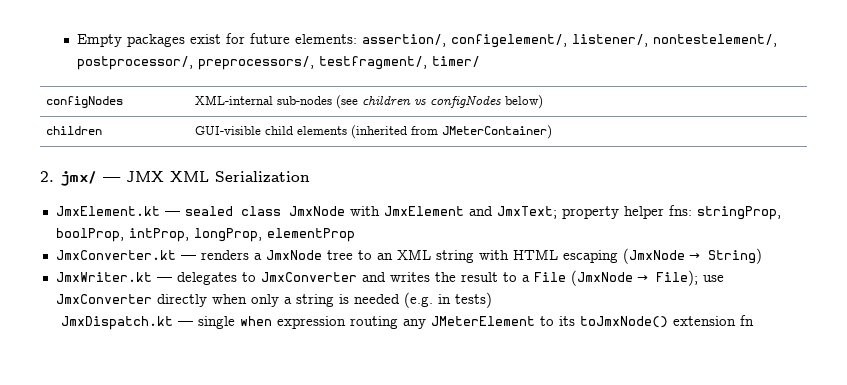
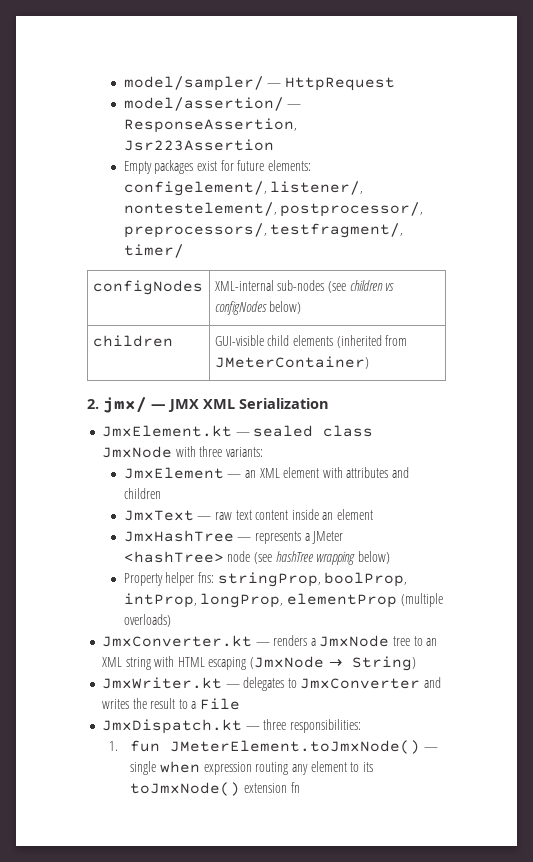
(76, 40) none -> [123,76,395,91] [123,97,302,111] [123,118,297,133] [123,139,274,151] model/sampler/ — HttpRequest // model/assertion/ — ResponseAssertion, Jsr223Assertion //
[361,34,446,47] assertion/, -> (311, 165) none
[383,206,619,219] JmxElement and JmxText; property -> [199,446,263,457] [123,467,410,479] [123,488,161,499] [123,509,374,521] [123,530,344,544] [123,551,390,565] [123,573,163,586] three variants: // JmxElement — an XML element with attributes and children // JmxText — raw text content inside an element // JmxHashTree — represents a JMeter <hashTree> node (see hashTree wrapping below) // Property
(355, 235) none -> [400,593,443,607] [123,614,171,627] (multiple overloads)
[570,270,724,286] [55,292,492,308] [61,316,174,330] (JmxNode → File); use JmxConverter directly when only a string is needed (e.g. in tests) // JmxDispatch.kt -> [101,719,361,734] [108,740,421,754] // JmxDispatch.kt — three responsibilities: // 1. fun JMeterElement.toJmxNode()
[431,316,536,326] JMeterElement -> [310,761,347,772] element

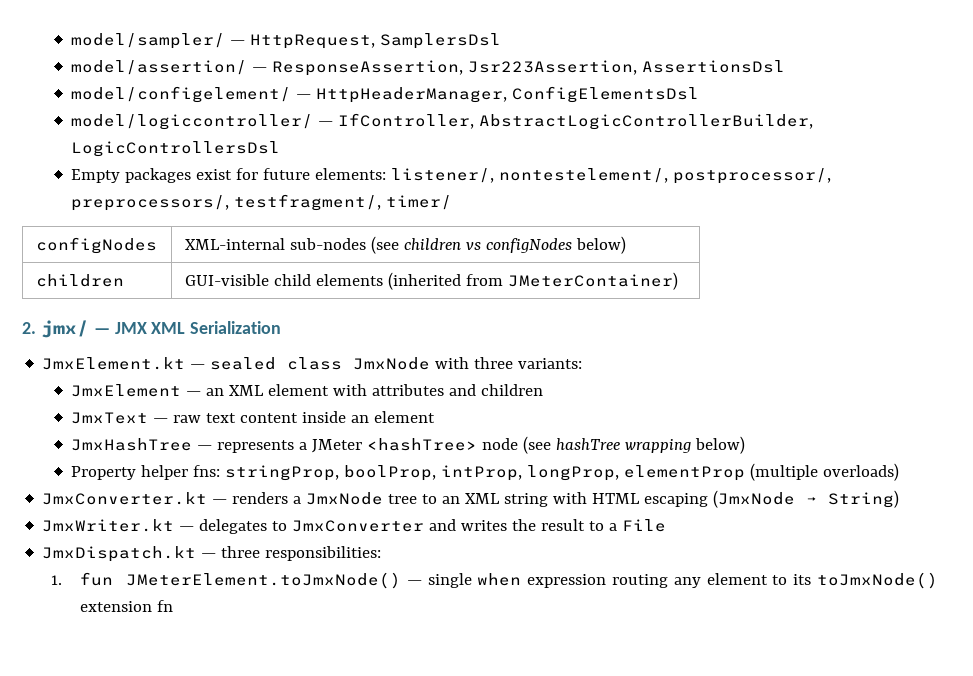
[284,77,395,91] HttpRequest -> [250,33,502,49] HttpRequest, SamplersDsl
[123,139,274,151] Jsr223Assertion -> [468,60,786,75] [71,86,700,103] [71,113,814,130] [71,141,281,157] Jsr223Assertion, AssertionsDsl // model/configelement/ — HttpHeaderManager, ConfigElementsDsl // model/logiccontroller/ — IfController, AbstractLogicControllerBuilder, LogicControllersDsl
[123,181,267,196] configelement/, -> (387, 174) none

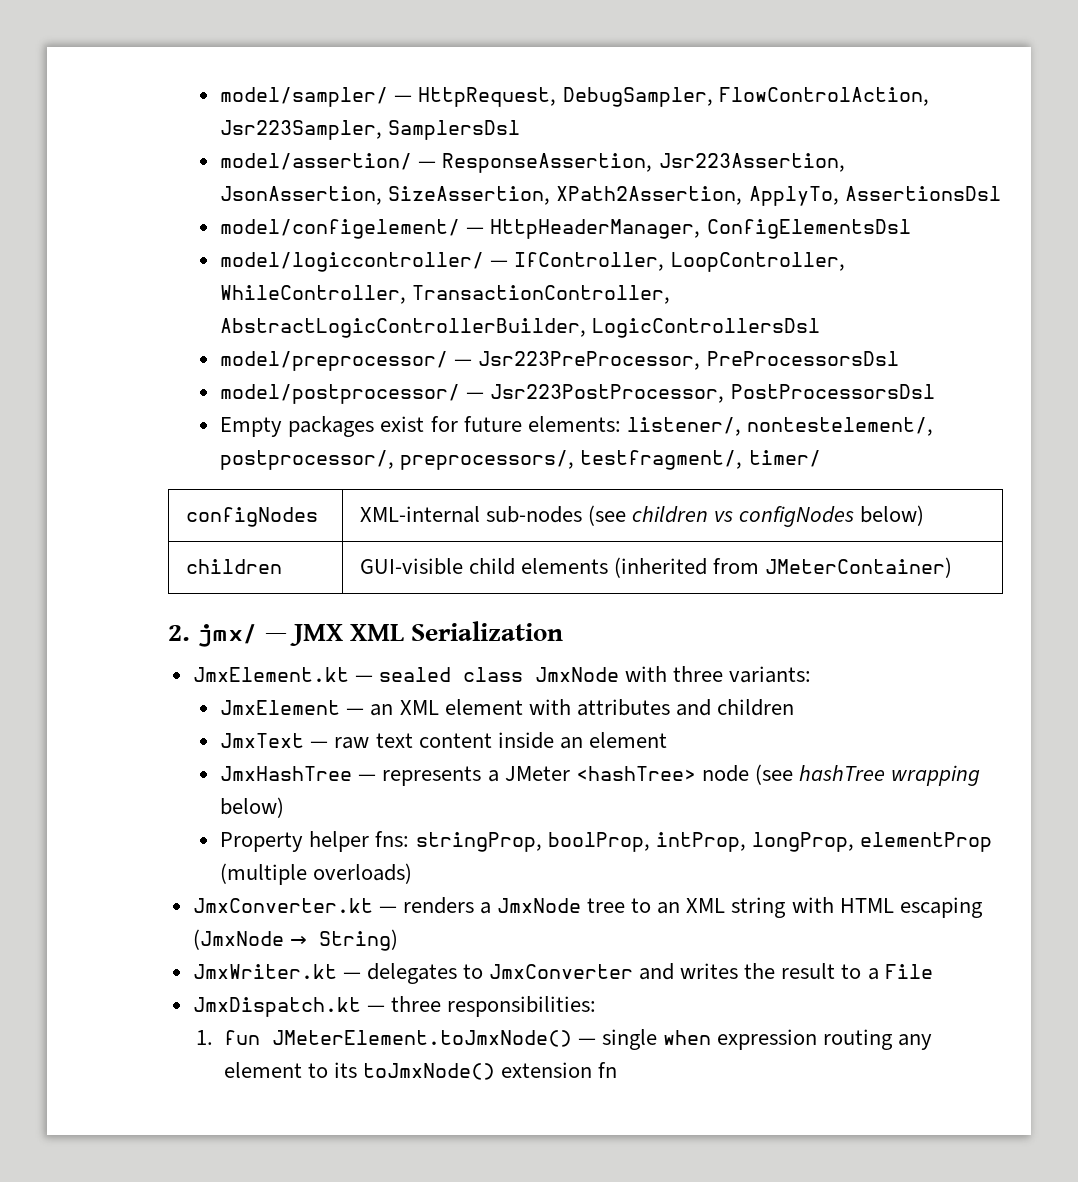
(376, 41) none -> [562,87,929,107] [220,120,383,140] DebugSampler, FlowControlAction, Jsr223Sampler,
(638, 67) none -> [220,186,839,206] JsonAssertion, SizeAssertion, XPath2Assertion, ApplyTo,
(475, 121) none -> [670,252,845,272] [220,285,671,304] LoopController, WhileController, TransactionController,
(281, 149) none -> [220,351,899,371] [220,384,935,404] // model/preprocessor/ — Jsr223PreProcessor, PreProcessorsDsl // model/postprocessor/ — Jsr223PostProcessor, PostProcessorsDsl

